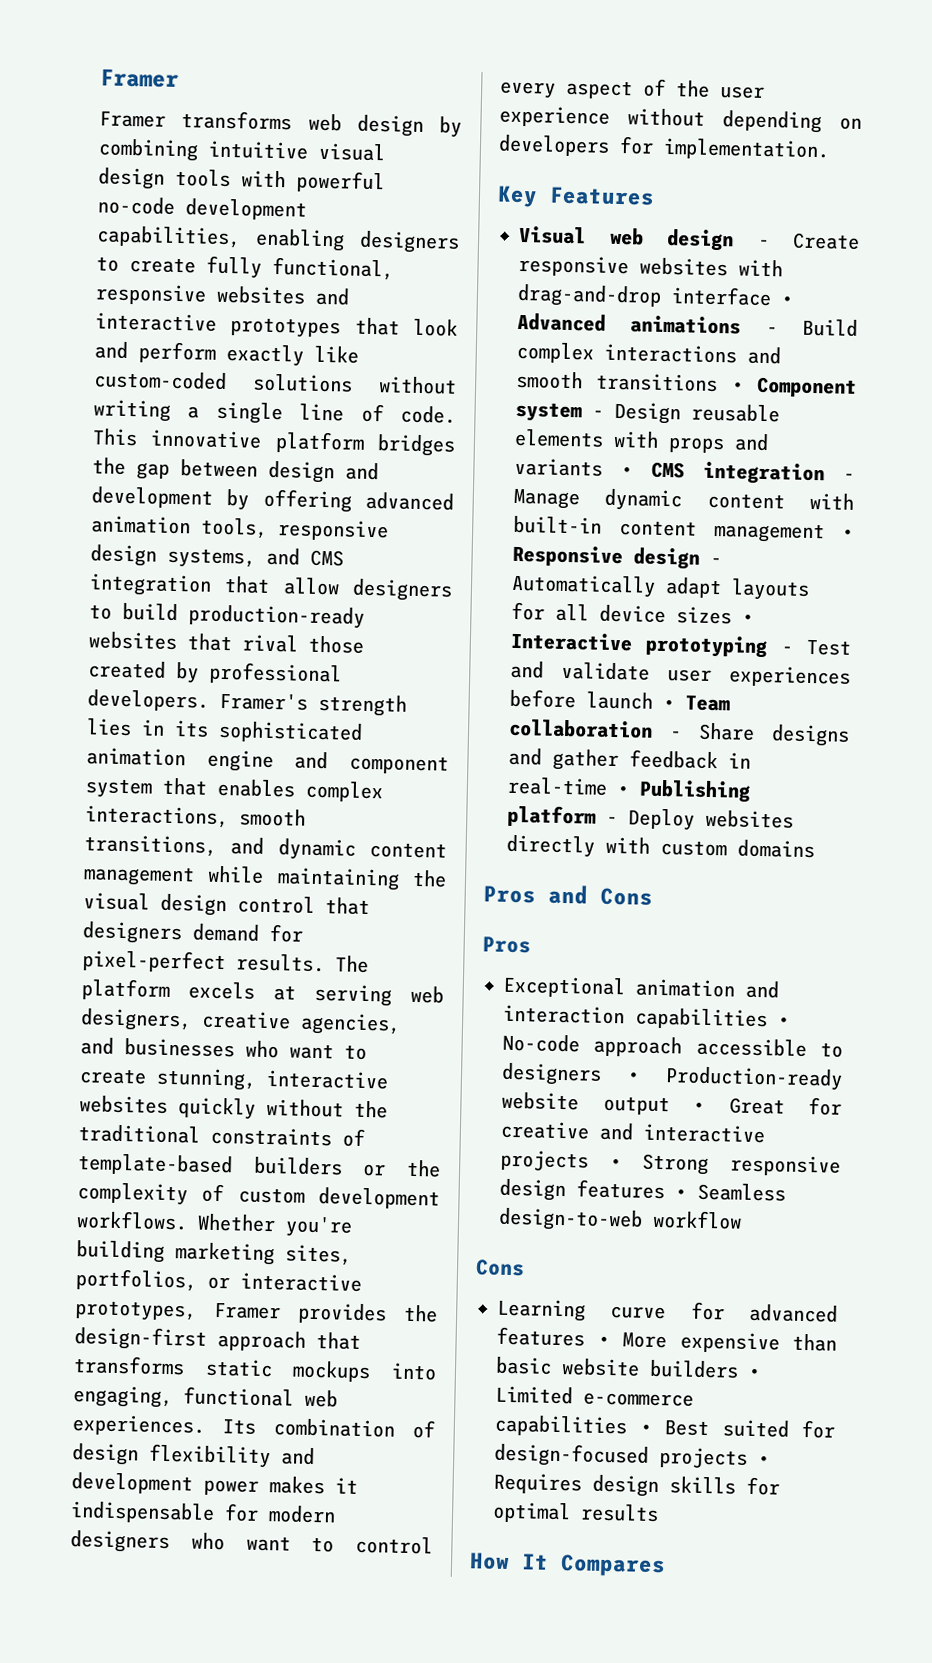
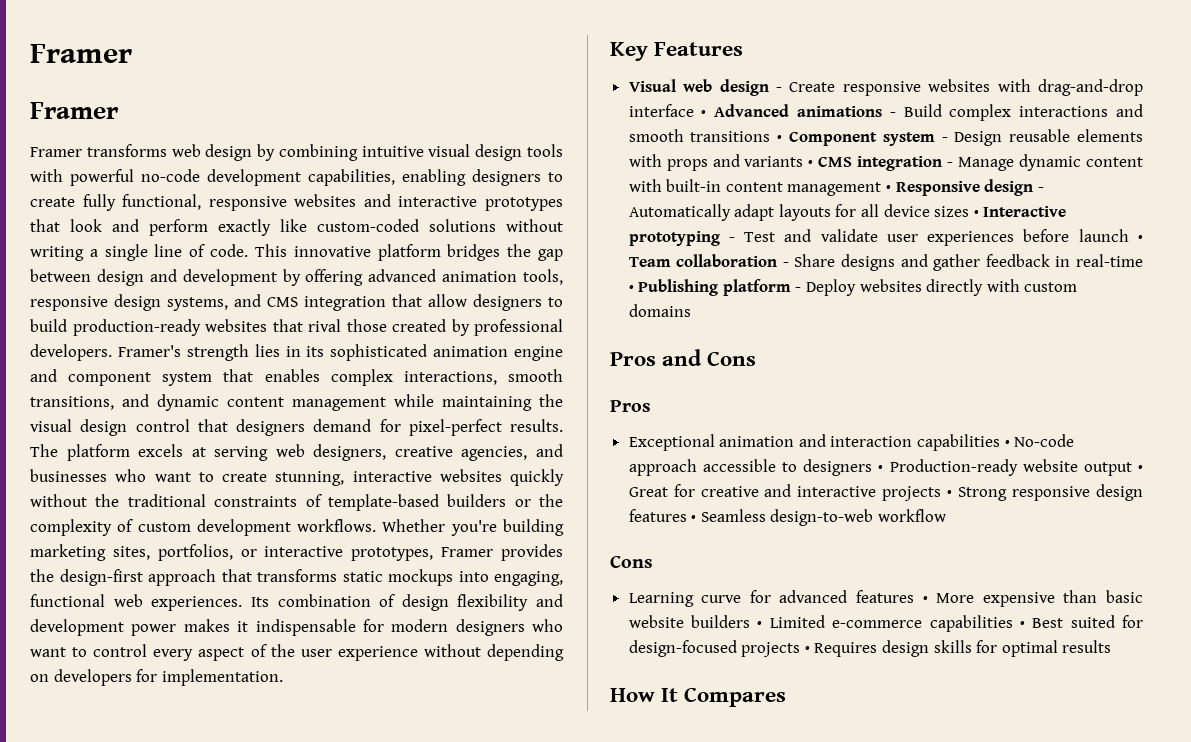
[100,68,179,88] [99,111,166,128] Framer // Framer -> [30,44,132,63] [30,102,119,119] [30,147,82,157] Framer // Framer // Framer

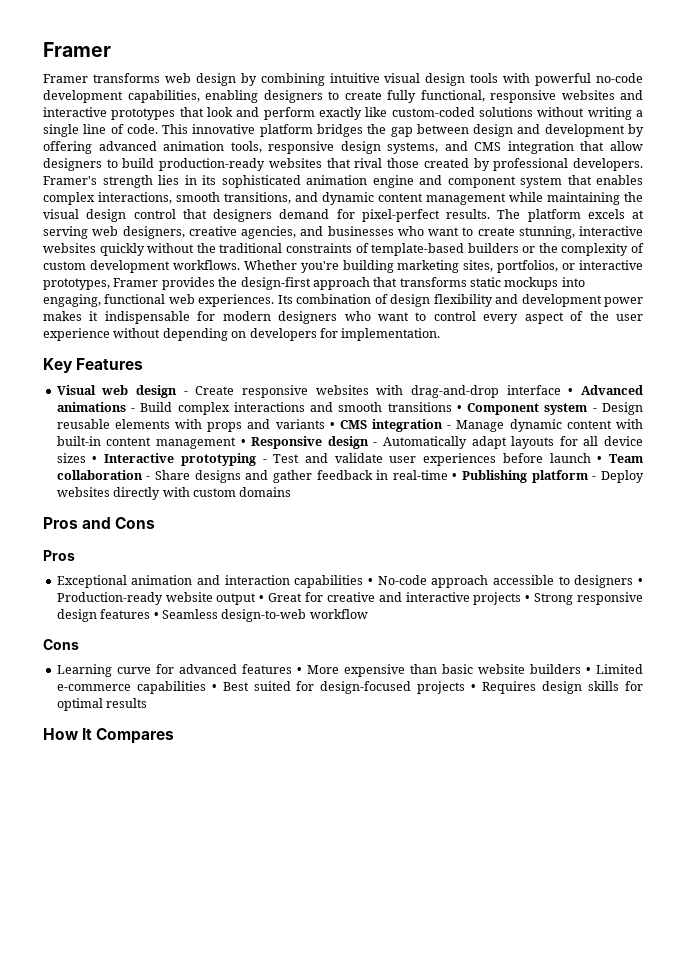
[30,44,132,63] [30,102,119,119] [30,147,82,157] Framer // Framer // Framer -> [43,42,111,57] [43,74,88,83] Framer // Framer

